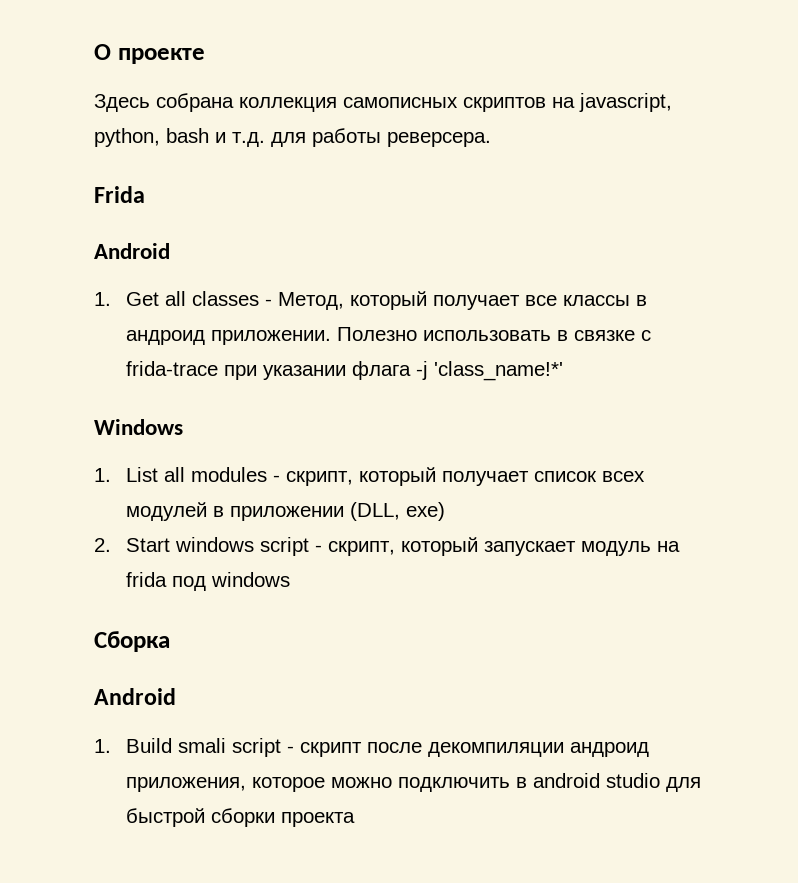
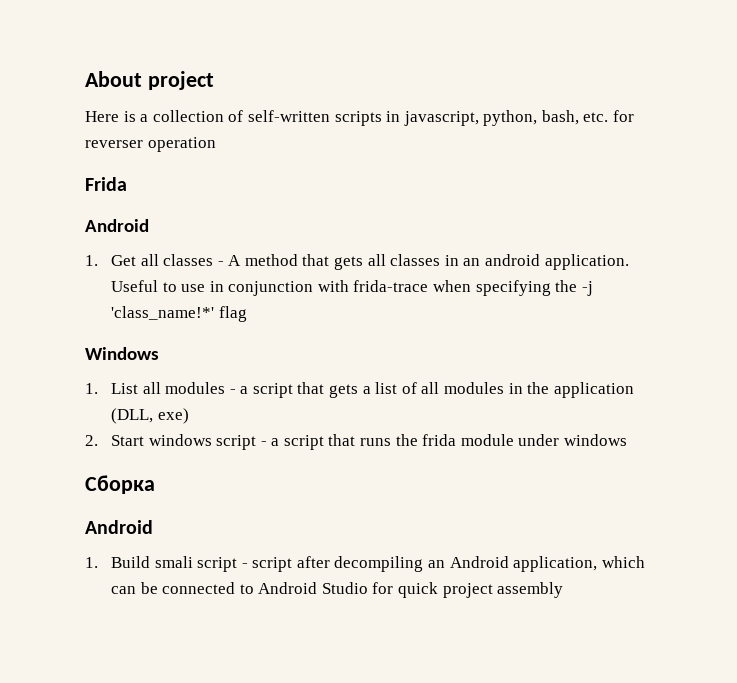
[94,44,205,64] [94,93,672,112] [94,128,491,147] О проекте // Здесь собрана коллекция самописных скриптов на javascript, python, bash и т.д. для работы реверсера. -> [85,71,214,90] [85,110,635,126] [85,137,216,152] About project // Here is a collection of self-written scripts in javascript, python, bash, etc. for reverser operation
[277,291,647,310] [125,327,651,345] [125,361,411,380] Метод, который получает все классы в андроид приложении. Полезно использовать в связке с frida-trace при указании флага -> [228,254,629,270] [110,280,578,296] A method that gets all classes in an android application. Useful to use in conjunction with frida-trace when specifying the
(563, 371) none -> [218,306,247,322] flag
[285,467,645,486] [125,502,344,521] скрипт, который получает список всех модулей в приложении -> [240,382,634,398] a script that gets a list of all modules in the application
[327,537,680,556] [125,572,206,591] скрипт, который запускает модуль на frida под -> [271,434,560,450] a script that runs the frida module under
[299,742,649,757] [125,773,701,792] [125,808,355,827] скрипт после декомпиляции андроид приложения, которое можно подключить в android studio для быстрой сборки проекта -> [252,556,645,572] [110,582,564,598] script after decompiling an Android application, which can be connected to Android Studio for quick project assembly

